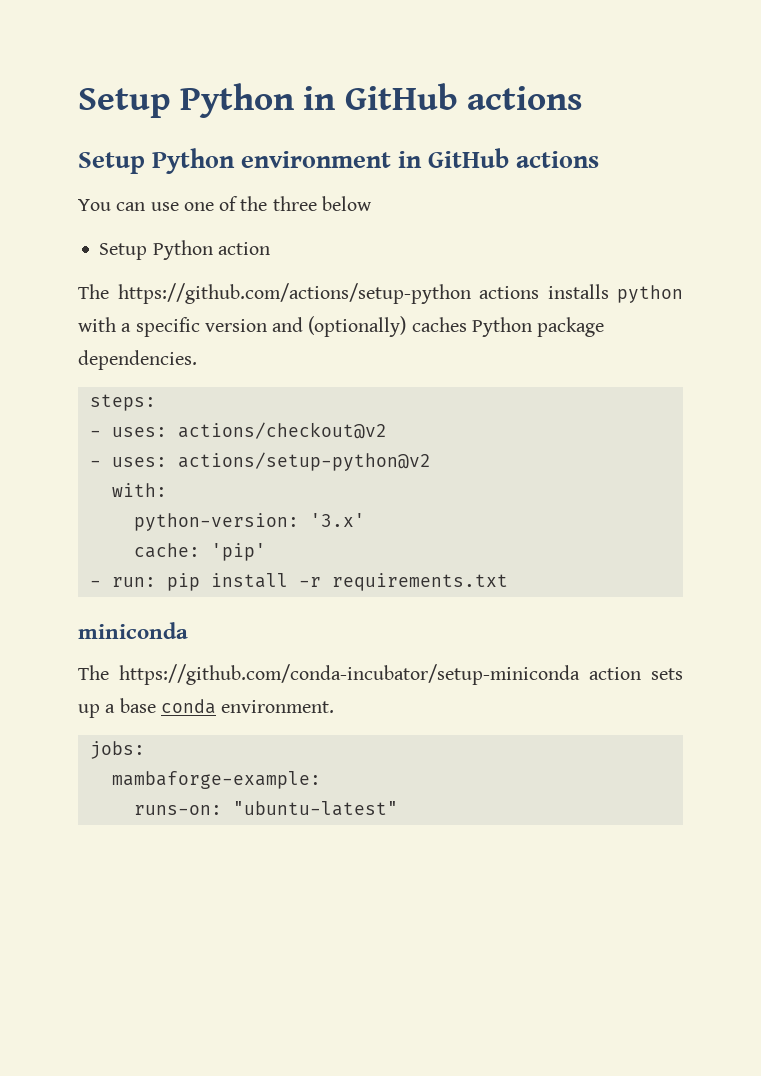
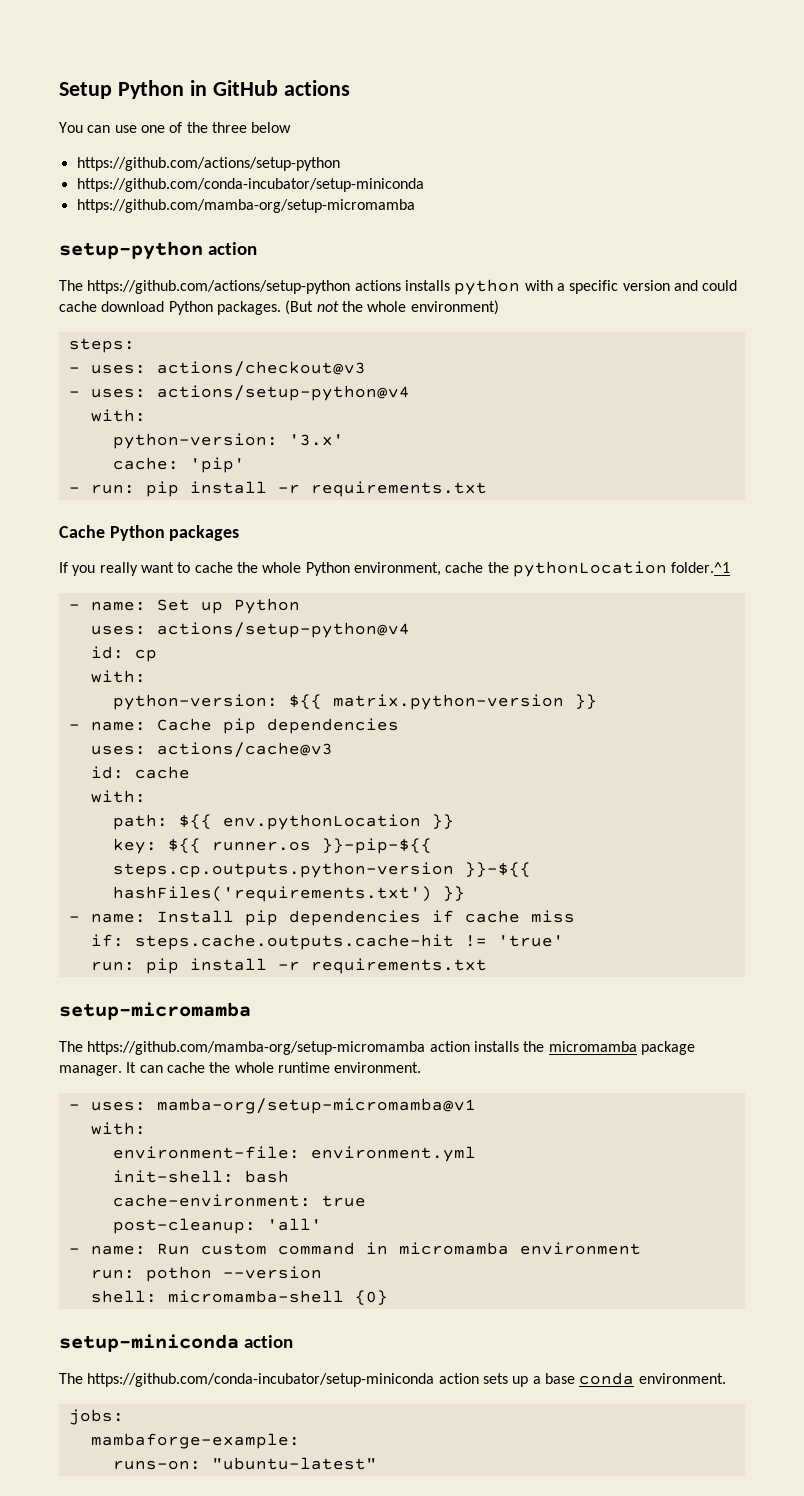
[78,148,600,174] // Setup Python environment in GitHub actions -> (350, 88) none
[99,240,213,260] Setup Python -> [76,157,340,171] [76,178,424,192] [76,199,415,213] [59,241,203,260] https://github.com/actions/setup-python // https://github.com/conda-incubator/setup-miniconda // https://github.com/mamba-org/setup-micromamba // setup-python
[308,316,605,337] [78,350,197,370] (optionally) caches Python package dependencies. -> [702,280,738,291] [59,300,499,315] could cache download Python packages. (But not the whole environment)
[177,422,387,439] [89,452,431,471] actions/checkout@v2 // - uses: actions/setup-python@v2 -> [156,361,366,377] [68,385,410,401] actions/checkout@v3 // - uses: actions/setup-python@v4
[78,622,188,639] miniconda -> [59,525,240,541] [59,561,731,577] [68,598,300,614] [90,622,410,638] [90,646,157,662] [90,670,146,683] [112,694,597,710] [68,718,399,734] [90,742,333,758] [90,766,190,779] [90,790,146,803] [112,814,454,830] [112,838,432,854] [112,862,531,878] [112,886,465,902] [68,910,575,926] [90,934,564,950] [90,958,487,974] [59,1002,251,1020] [59,1041,695,1055] [59,1062,422,1076] [68,1098,476,1114] [90,1122,146,1135] [112,1146,476,1162] [112,1170,289,1183] [112,1194,366,1207] [112,1218,322,1234] [68,1242,641,1255] [90,1266,322,1282] [90,1290,388,1305] [59,1334,293,1352] Cache Python packages // If you really want to cache the whole Python environment, cache the pythonLocation folder.^1 // - name: Set up Python // uses: actions/setup-python@v4 // id: cp // with: // python-version: ${{ matrix.python-version }} // - name: Cache pip dependencies // uses: actions/cache@v3 // id: cache // with: // path: ${{ env.pythonLocation }} // key: ${{ runner.os }}-pip-${{ steps.cp.outputs.python-version }}-${{ hashFiles('requirements.txt') }} // - name: Install pip dependencies if cache miss // if: steps.cache.outputs.cache-hit != 'true' // run: pip install -r requirements.txt // setup-micromamba // The https://github.com/mamba-org/setup-micromamba action installs the micromamba package manager. It can cache the whole runtime environment. // - uses: mamba-org/setup-micromamba@v1 // with: // environment-file: environment.yml // init-shell: bash // cache-environment: true // post-cleanup: 'all' // - name: Run custom command in micromamba environment // run: pothon --version // shell: micromamba-shell {0} // setup-miniconda action

